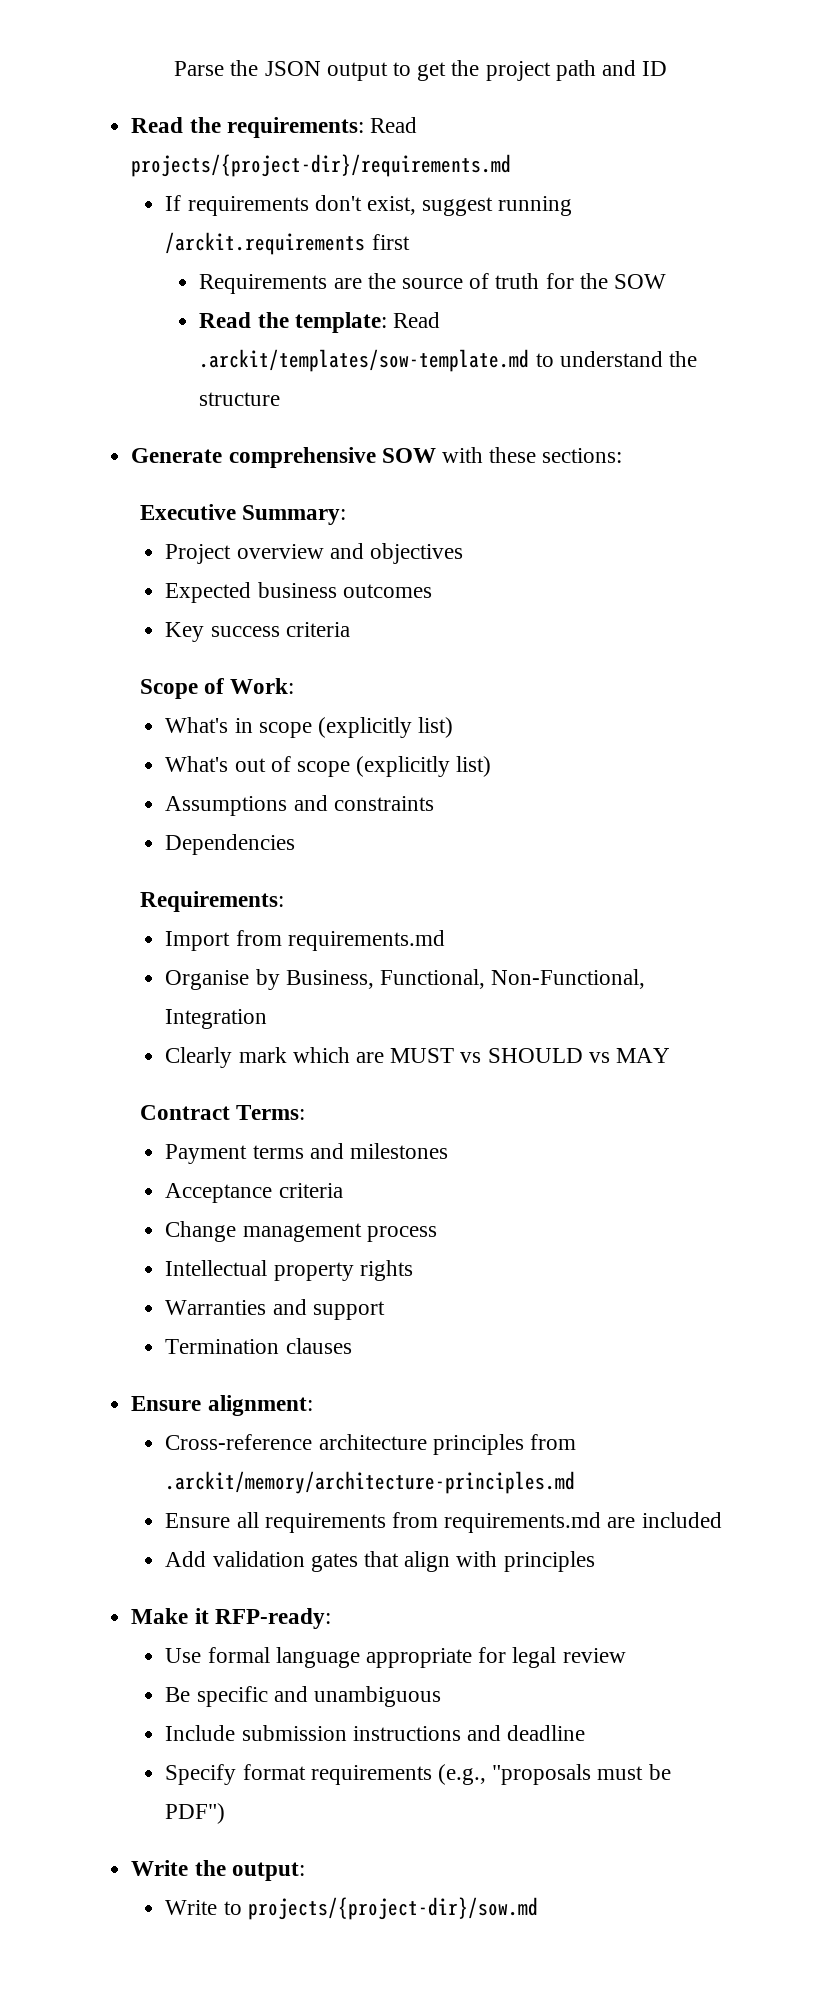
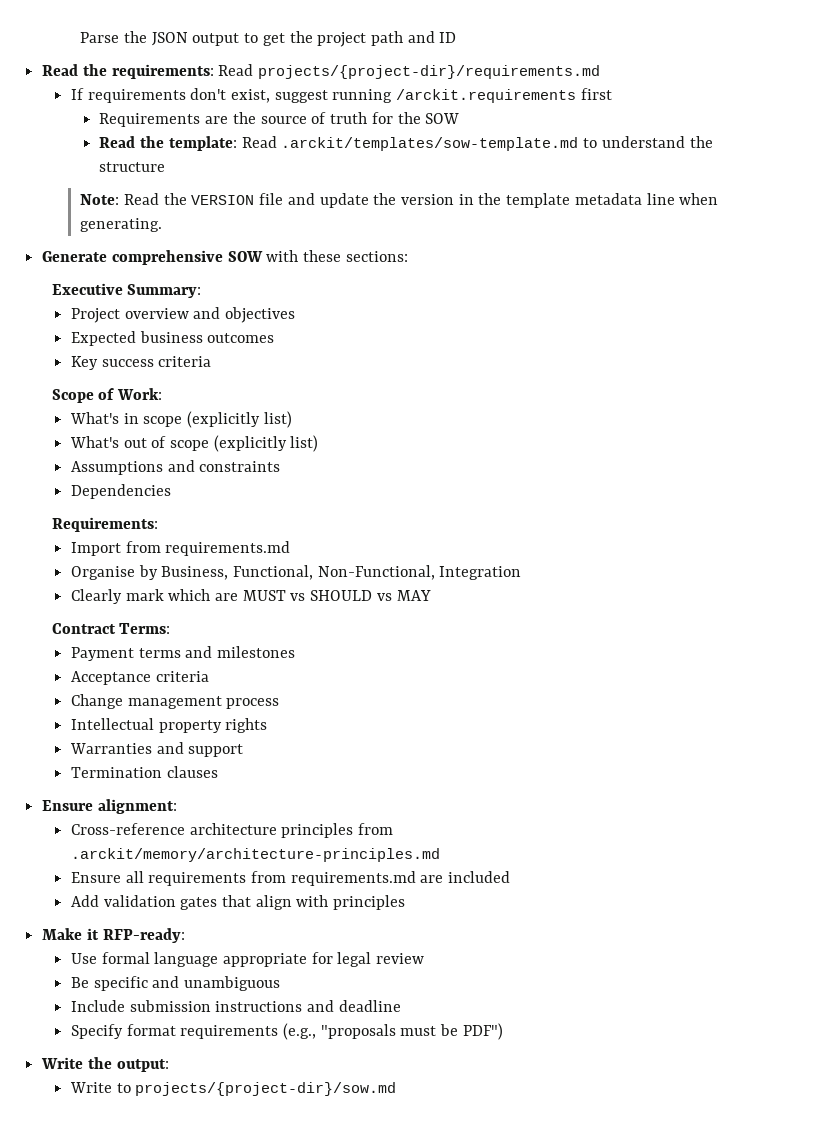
(281, 399) none -> [80,193,719,208] [80,218,163,232] // Note: Read the VERSION file and update the version in the template metadata line when generating.

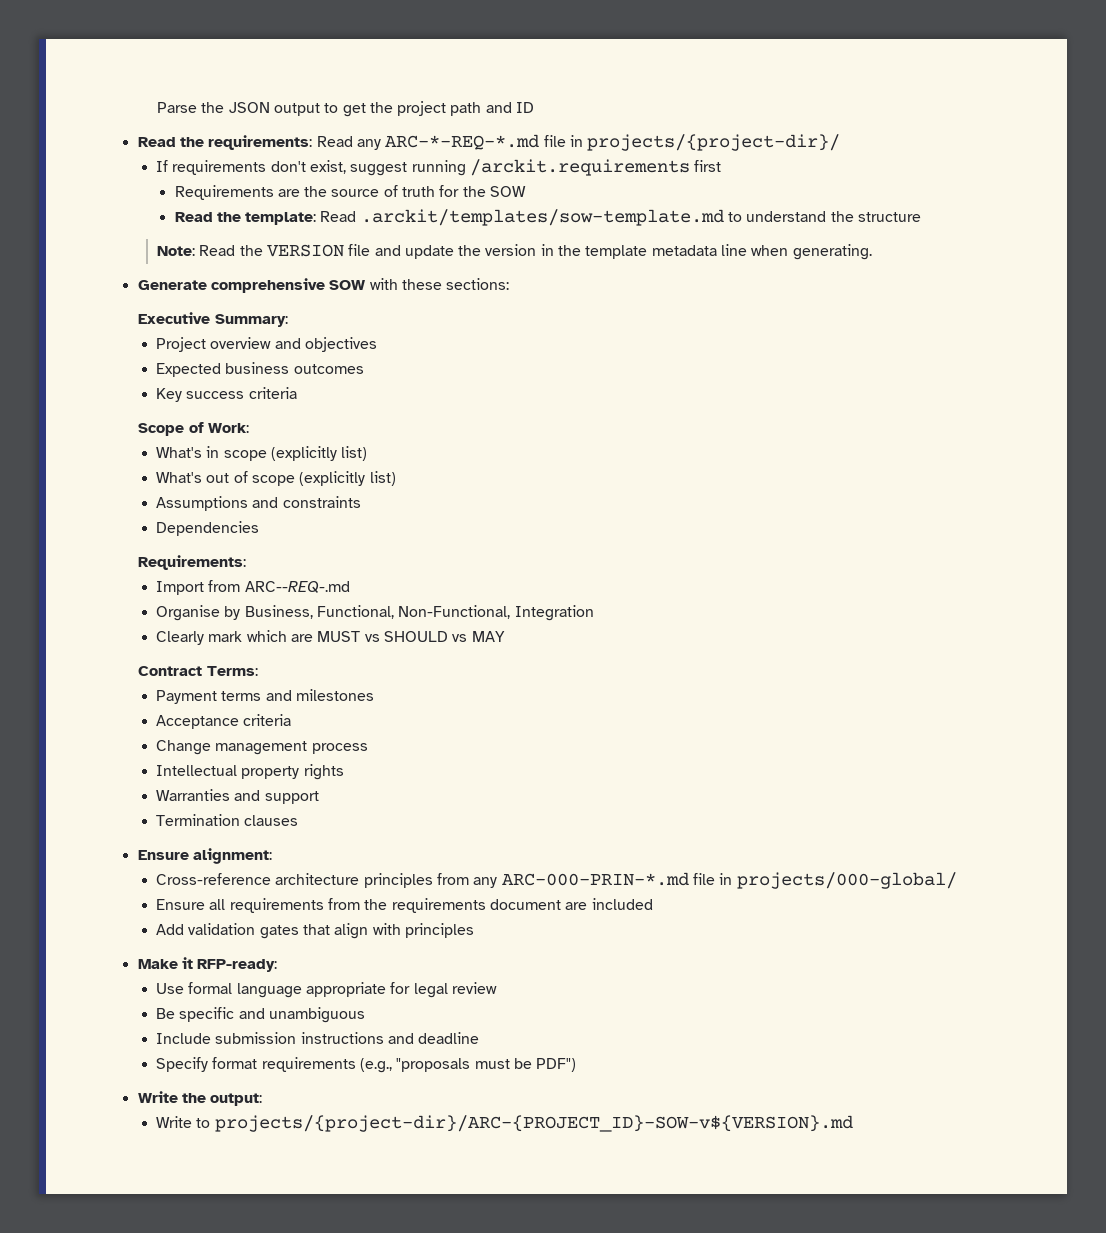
[258,65,601,79] projects/{project-dir}/requirements.md -> [356,134,841,151] any ARC-*-REQ-*.md file in projects/{project-dir}/
[165,541,291,556] requirements.md -> [244,581,350,593] ARC--REQ-.md
[70,848,440,862] .arckit/memory/architecture-principles.md -> [473,872,957,889] any ARC-000-PRIN-*.md file in projects/000-global/
[290,871,416,886] requirements.md -> [364,898,561,913] the requirements document
[135,1082,397,1096] projects/{project-dir}/sow.md -> [214,1115,853,1132] projects/{project-dir}/ARC-{PROJECT_ID}-SOW-v${VERSION}.md

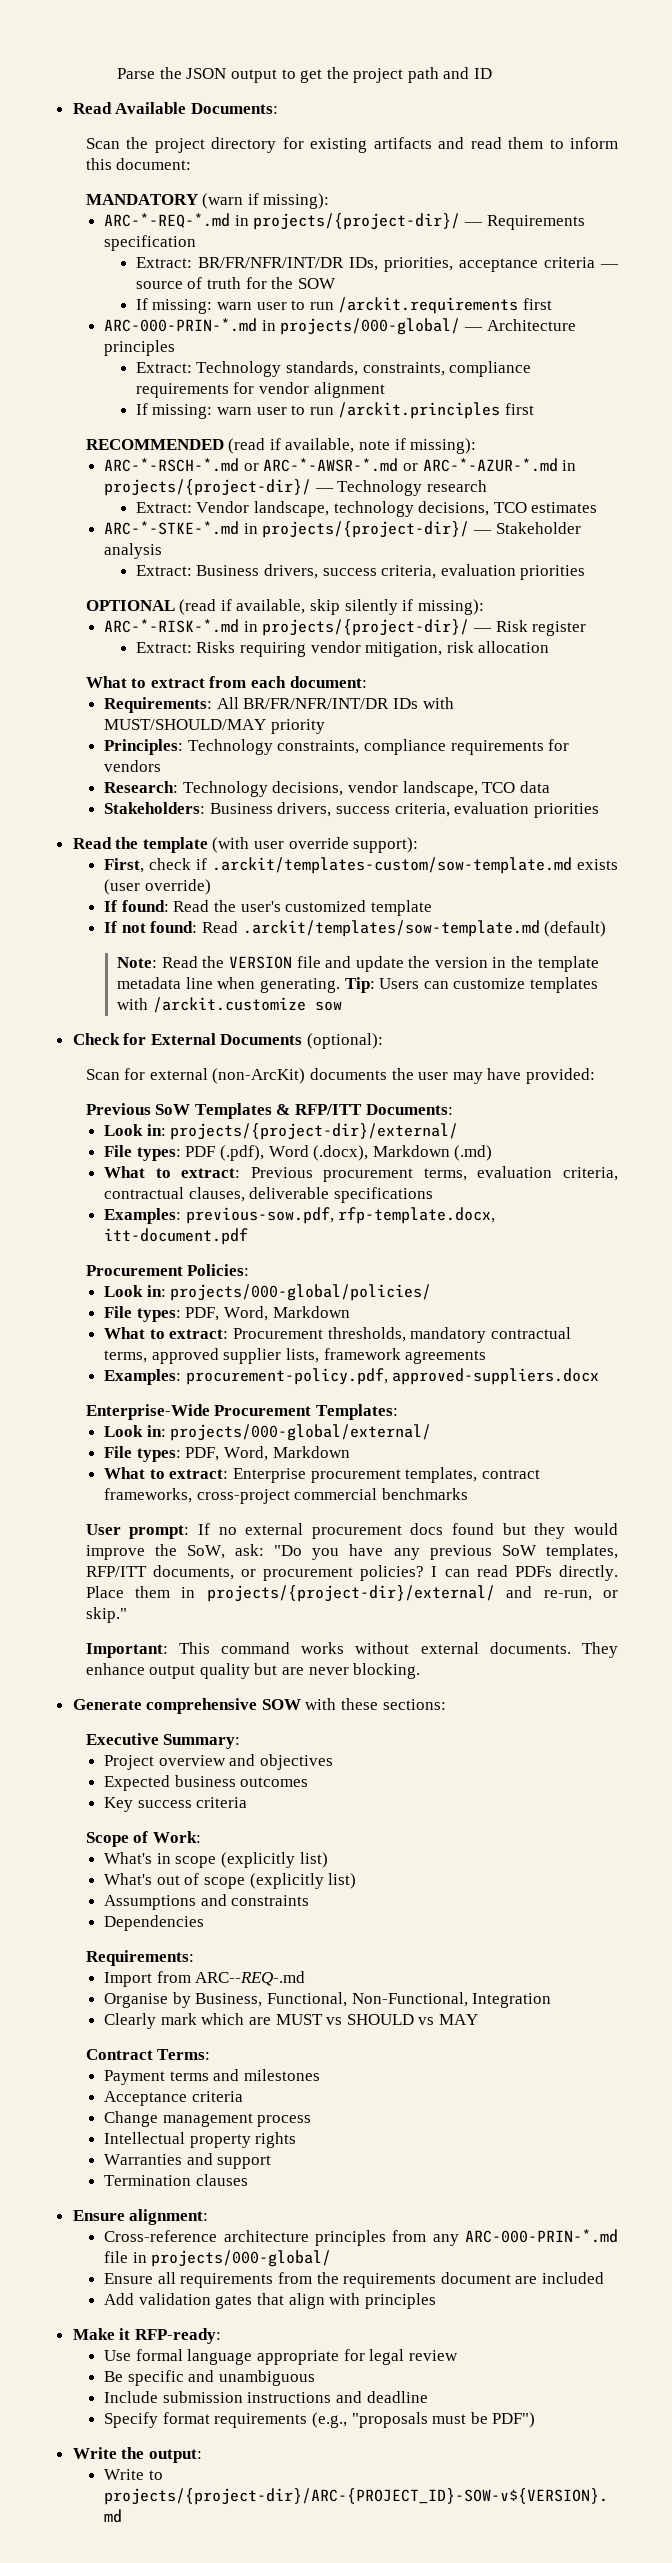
[179,134,841,151] [156,159,722,176] [174,185,328,200] the requirements: Read any ARC-*-REQ-*.md file in projects/{project-dir}/ // If requirements don't exist, suggest running /arckit.requirements first // Requirements are the -> [115,102,278,114] [85,137,619,153] [85,158,192,170] [85,193,330,209] [104,213,585,230] [104,235,197,251] [135,257,619,272] Available Documents: // Scan the project directory for existing artifacts and read them to inform this document: // MANDATORY (warn if missing): // ARC-*-REQ-*.md in projects/{project-dir}/ — Requirements specification // Extract: BR/FR/NFR/INT/DR IDs, priorities, acceptance criteria —
[174,209,922,226] Read the template: Read .arckit/templates/sow-template.md to understand the structure -> [135,297,552,314] [104,318,576,335] [104,340,176,356] [135,361,532,377] [135,382,385,398] [135,402,534,419] [85,438,477,454] [104,458,577,472] [104,479,488,496] [135,501,598,517] [104,521,581,538] [104,543,163,559] [135,564,586,580] [85,599,484,615] [104,619,587,636] [135,641,550,657] [85,676,367,688] [104,697,454,713] [104,719,325,734] [104,739,570,755] [104,760,162,772] [104,781,550,797] [104,802,599,818] [72,837,419,853] [104,857,619,874] [104,879,211,895] [104,900,432,916] [104,920,607,937] If missing: warn user to run /arckit.requirements first // ARC-000-PRIN-*.md in projects/000-global/ — Architecture principles // Extract: Technology standards, constraints, compliance requirements for vendor alignment // If missing: warn user to run /arckit.principles first // RECOMMENDED (read if available, note if missing): // ARC-*-RSCH-*.md or ARC-*-AWSR-*.md or ARC-*-AZUR-*.md in projects/{project-dir}/ — Technology research // Extract: Vendor landscape, technology decisions, TCO estimates // ARC-*-STKE-*.md in projects/{project-dir}/ — Stakeholder analysis // Extract: Business drivers, success criteria, evaluation priorities // OPTIONAL (read if available, skip silently if missing): // ARC-*-RISK-*.md in projects/{project-dir}/ — Risk register // Extract: Risks requiring vendor mitigation, risk allocation // What to extract from each document: // Requirements: All BR/FR/NFR/INT/DR IDs with MUST/SHOULD/MAY priority // Principles: Technology constraints, compliance requirements for vendors // Research: Technology decisions, vendor landscape, TCO data // Stakeholders: Business drivers, success criteria, evaluation priorities // Read the template (with user override support): // First, check if .arckit/templates-custom/sow-template.md exists (user override) // If found: Read the user's customized template // If not found: Read .arckit/templates/sow-template.md (default)
(872, 252) none -> [344,977,598,993] [117,997,342,1013] [72,1033,384,1049] [85,1068,595,1084] [85,1103,453,1119] [104,1123,459,1140] [104,1145,493,1161] [104,1166,618,1182] [104,1187,434,1203] [104,1207,496,1224] [104,1228,249,1245] [85,1264,250,1276] [104,1284,432,1301] [104,1306,350,1322] [104,1327,571,1343] [104,1348,487,1364] [104,1368,600,1385] [85,1404,398,1420] [104,1424,432,1441] [104,1446,350,1462] [104,1467,540,1483] [104,1488,469,1504] [85,1523,618,1539] [85,1544,618,1560] [85,1565,618,1581] [85,1585,618,1602] [85,1607,127,1623] [85,1642,618,1658] [85,1663,421,1679] Tip: Users can customize templates with /arckit.customize sow // Check for External Documents (optional): // Scan for external (non-ArcKit) documents the user may have provided: // Previous SoW Templates & RFP/ITT Documents: // Look in: projects/{project-dir}/external/ // File types: PDF (.pdf), Word (.docx), Markdown (.md) // What to extract: Previous procurement terms, evaluation criteria, contractual clauses, deliverable specifications // Examples: previous-sow.pdf, rfp-template.docx, itt-document.pdf // Procurement Policies: // Look in: projects/000-global/policies/ // File types: PDF, Word, Markdown // What to extract: Procurement thresholds, mandatory contractual terms, approved supplier lists, framework agreements // Examples: procurement-policy.pdf, approved-suppliers.docx // Enterprise-Wide Procurement Templates: // Look in: projects/000-global/external/ // File types: PDF, Word, Markdown // What to extract: Enterprise procurement templates, contract frameworks, cross-project commercial benchmarks // User prompt: If no external procurement docs found but they would improve the SoW, ask: "Do you have any previous SoW templates, RFP/ITT documents, or procurement policies? I can read PDFs directly. Place them in projects/{project-dir}/external/ and re-run, or skip." // Important: This command works without external documents. They enhance output quality but are never blocking.

